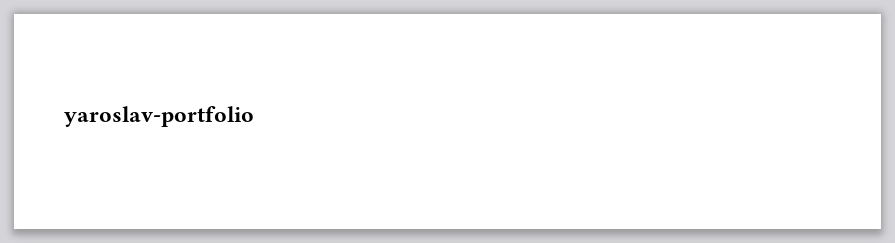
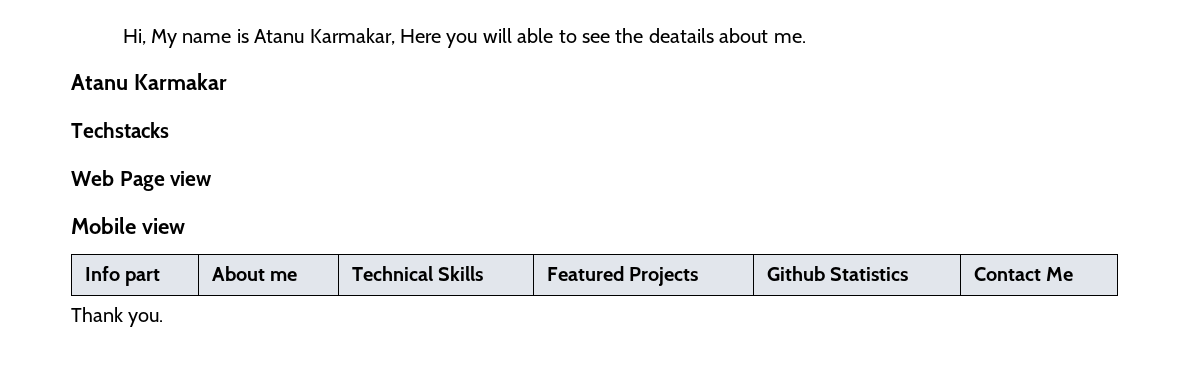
[64,106,254,127] yaroslav-portfolio -> [122,28,806,48] [71,73,227,90] [71,122,169,138] [71,170,213,191] [71,217,185,234] [84,266,161,286] [211,266,298,281] [351,266,484,281] [546,266,699,286] [766,266,909,281] [973,267,1074,281] [71,307,164,327] Hi, My name is Atanu Karmakar, Here you will able to see the deatails about me. // Atanu Karmakar // Techstacks // Web Page view // Mobile view // Info part | About me | Technical Skills | Featured Projects | Github Statistics | Contact Me // Thank you.

